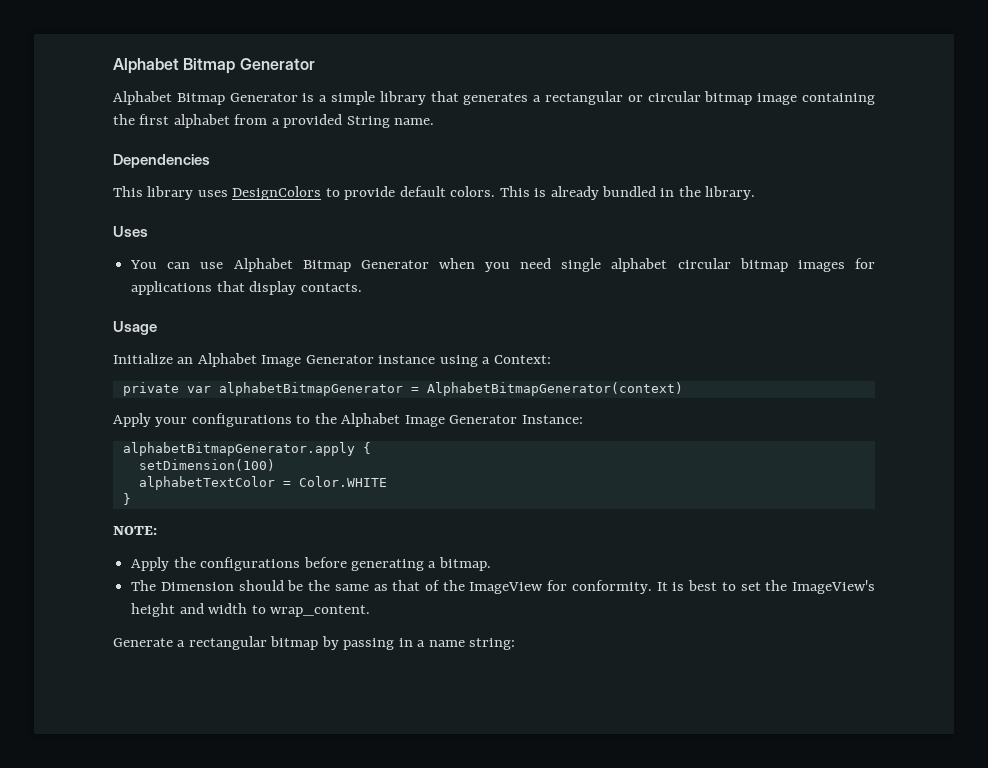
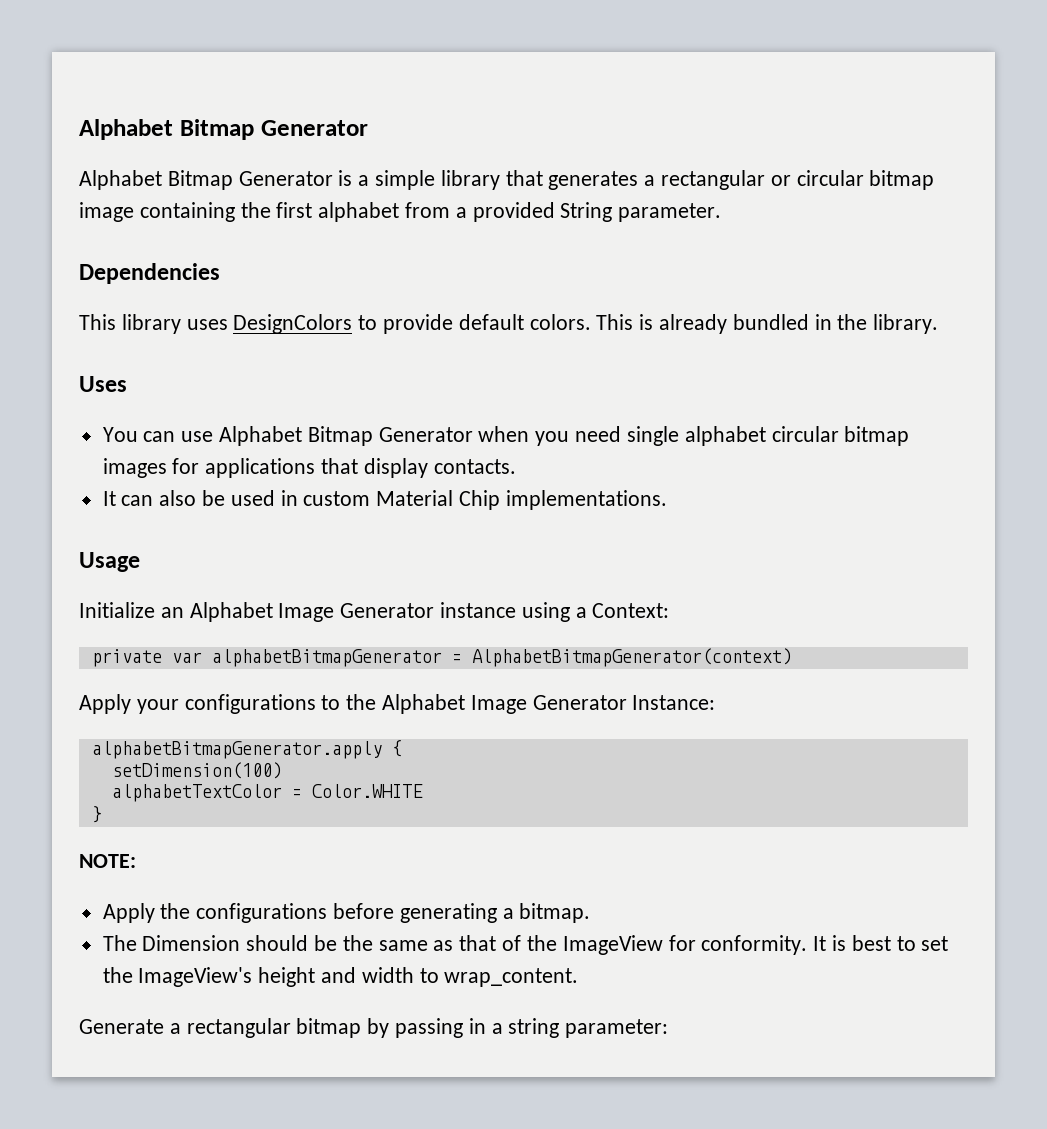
[394,118,435,125] name. -> [618,203,722,222] parameter.
(362, 287) none -> [102,490,667,510] // It can also be used in custom Material Chip implementations.
[428,638,516,650] name string: -> [508,1018,669,1038] string parameter:

